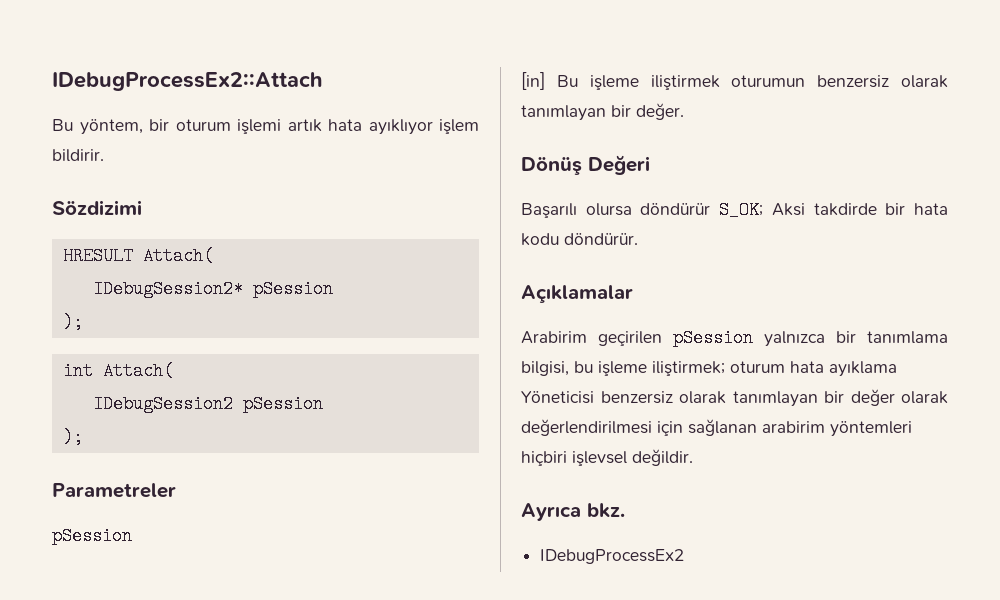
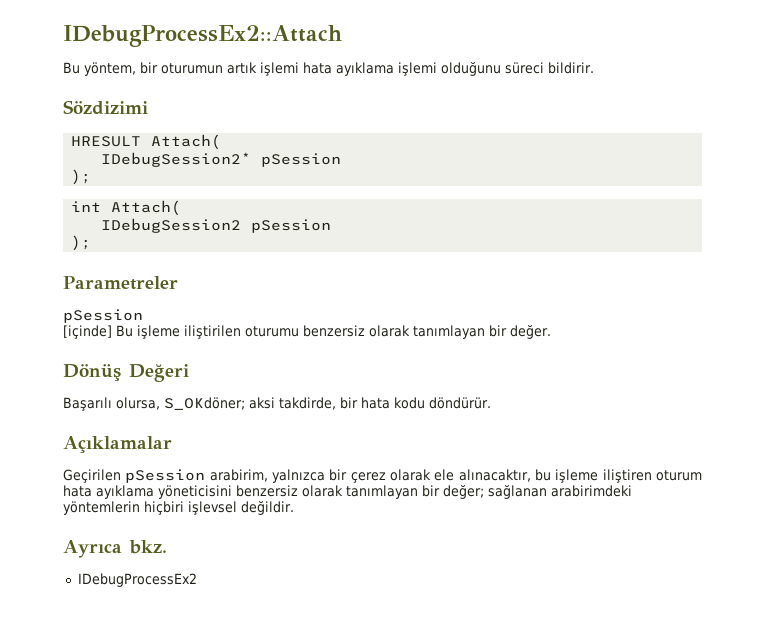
[175,119,479,135] oturum işlemi artık hata ayıklıyor işlem -> [161,62,544,76] oturumun artık işlemi hata ayıklama işlemi olduğunu süreci
[521,72,545,90] [in] -> [63,325,112,339] [içinde]
[650,75,806,90] iliştirmek oturumun -> [184,325,299,339] iliştirilen oturumu
[585,201,877,219] olursa döndürür S_OK; Aksi takdirde -> [116,397,336,410] olursa, S_OKdöner; aksi takdirde,
[521,329,948,347] [521,361,569,376] Arabirim geçirilen pSession yalnızca bir tanımlama bilgisi, -> [63,469,531,483] Geçirilen pSession arabirim, yalnızca bir çerez olarak ele alınacaktır,
[652,361,725,376] iliştirmek; -> [602,469,652,483] iliştiren
[521,389,948,407] [521,419,912,437] Yöneticisi benzersiz olarak tanımlayan bir değer olarak değerlendirilmesi için sağlanan arabirim yöntemleri -> [158,485,632,499] [63,501,140,515] yöneticisini benzersiz olarak tanımlayan bir değer; sağlanan arabirimdeki yöntemlerin

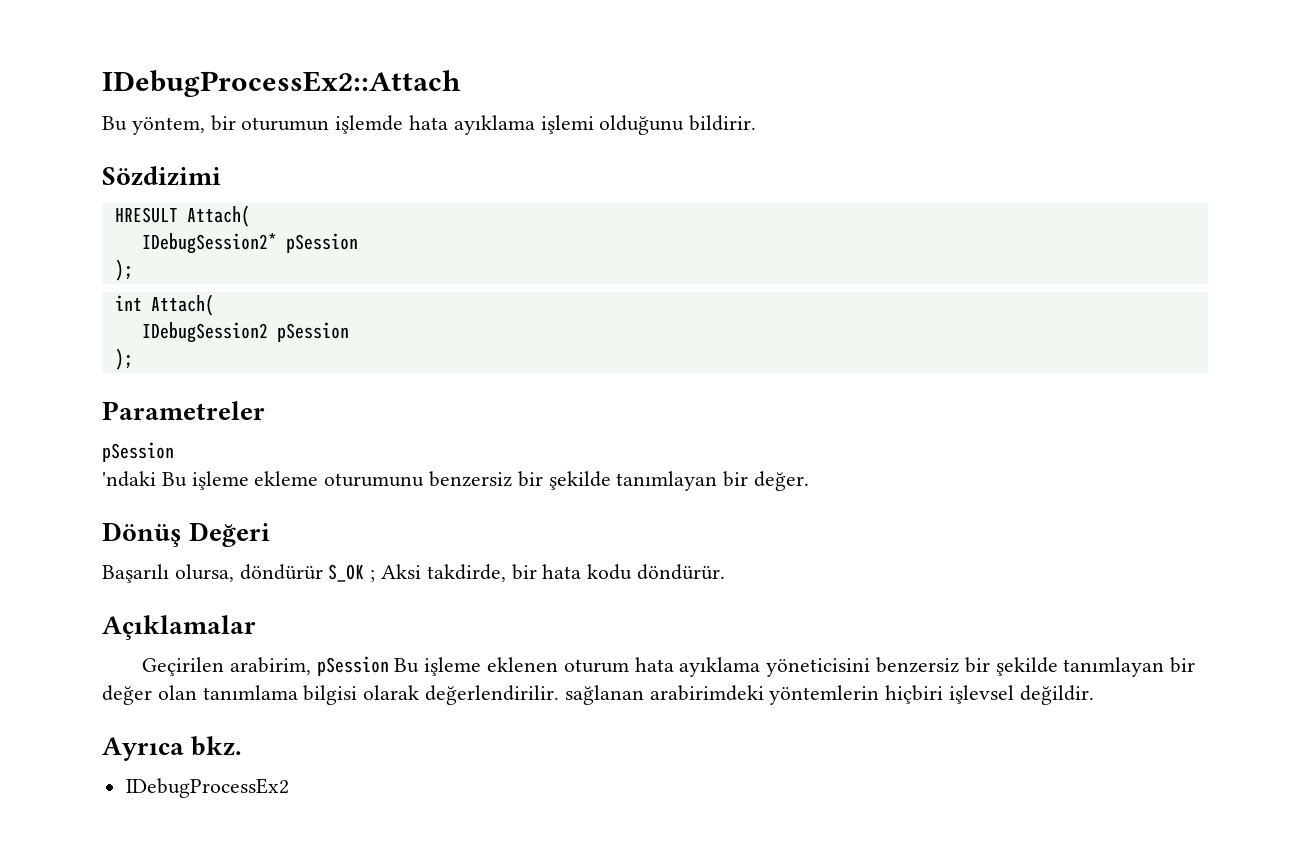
[227,62,299,76] artık işlemi -> [335,115,404,134] işlemde
[505,62,544,74] süreci -> (685, 125) none
[63,325,410,339] [içinde] Bu işleme iliştirilen oturumu benzersiz olarak -> [102,471,611,490] 'ndaki Bu işleme ekleme oturumunu benzersiz bir şekilde
[164,397,275,410] S_OKdöner; aksi -> [239,564,422,582] döndürür S_OK ; Aksi
[125,469,652,483] pSession arabirim, yalnızca bir çerez olarak ele alınacaktır, bu işleme iliştiren -> [229,656,558,676] arabirim, pSession Bu işleme eklenen
[302,485,484,499] olarak tanımlayan bir değer; -> [964,657,1196,677] [102,685,560,705] bir şekilde tanımlayan bir değer olan tanımlama bilgisi olarak değerlendirilir.

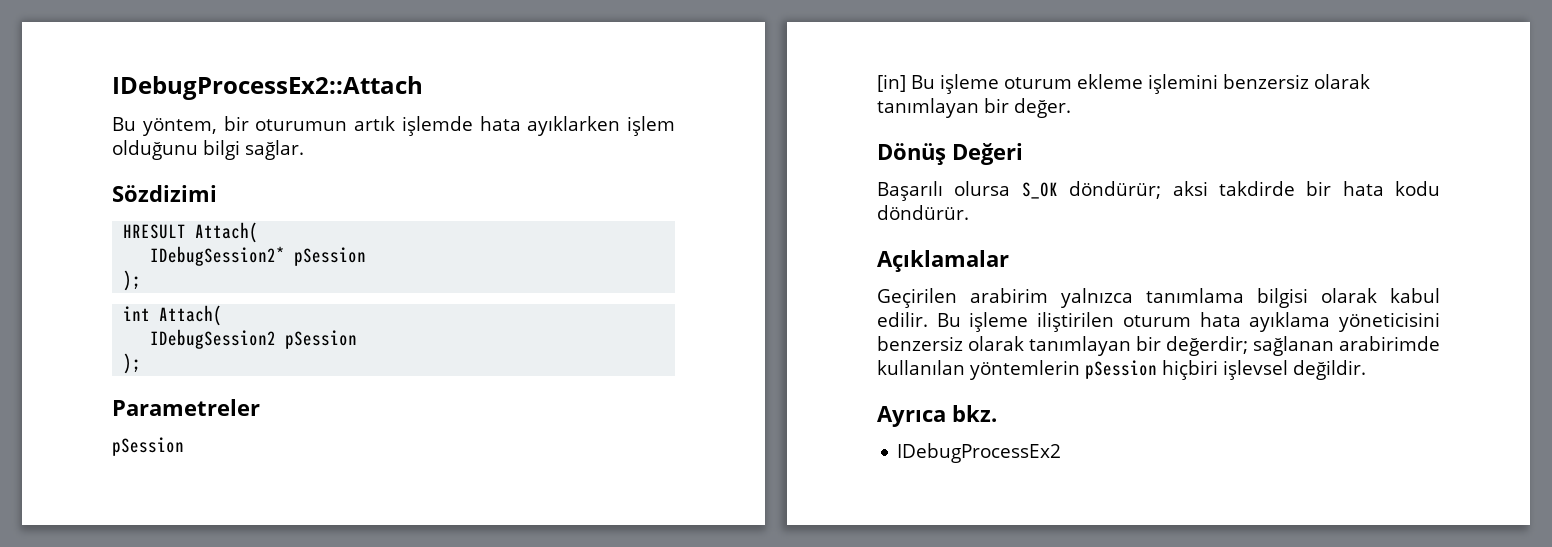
(330, 124) none -> [354,116,395,131] artık
[453,115,757,135] ayıklama işlemi olduğunu bildirir. -> [527,116,675,136] [112,140,304,160] ayıklarken işlem olduğunu bilgi sağlar.
[102,471,611,490] 'ndaki Bu işleme ekleme oturumunu benzersiz bir şekilde -> [877,74,1370,94] [in] Bu işleme oturum ekleme işlemini benzersiz olarak
[174,564,506,582] olursa, döndürür S_OK ; Aksi takdirde, -> [954,181,1295,199] olursa S_OK döndürür; aksi takdirde
[229,656,558,676] arabirim, pSession Bu işleme eklenen -> [970,288,1440,308] [877,312,1115,332] arabirim yalnızca tanımlama bilgisi olarak kabul edilir. Bu işleme iliştirilen
[964,657,1196,677] [102,685,880,705] bir şekilde tanımlayan bir değer olan tanımlama bilgisi olarak değerlendirilir. sağlanan arabirimdeki yöntemlerin -> [968,336,1440,356] [877,360,1157,380] olarak tanımlayan bir değerdir; sağlanan arabirimde kullanılan yöntemlerin pSession

